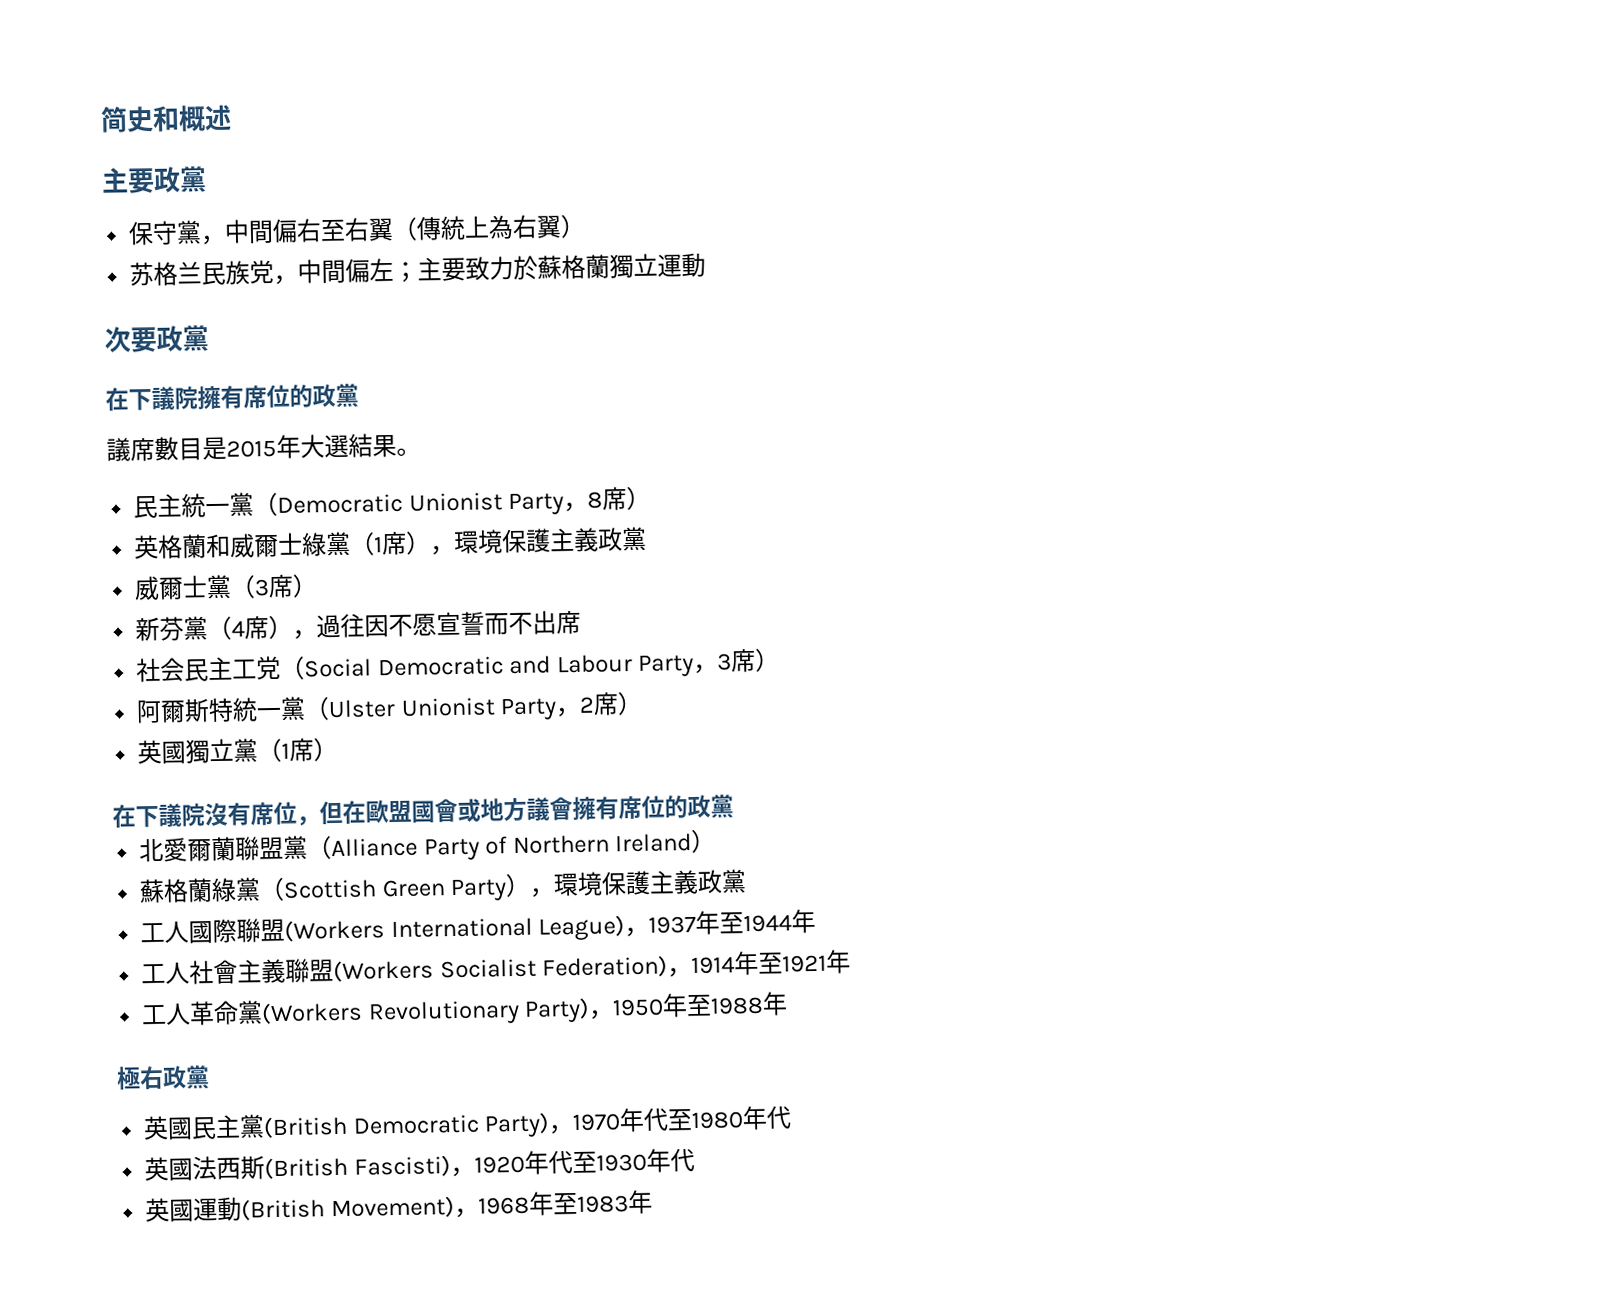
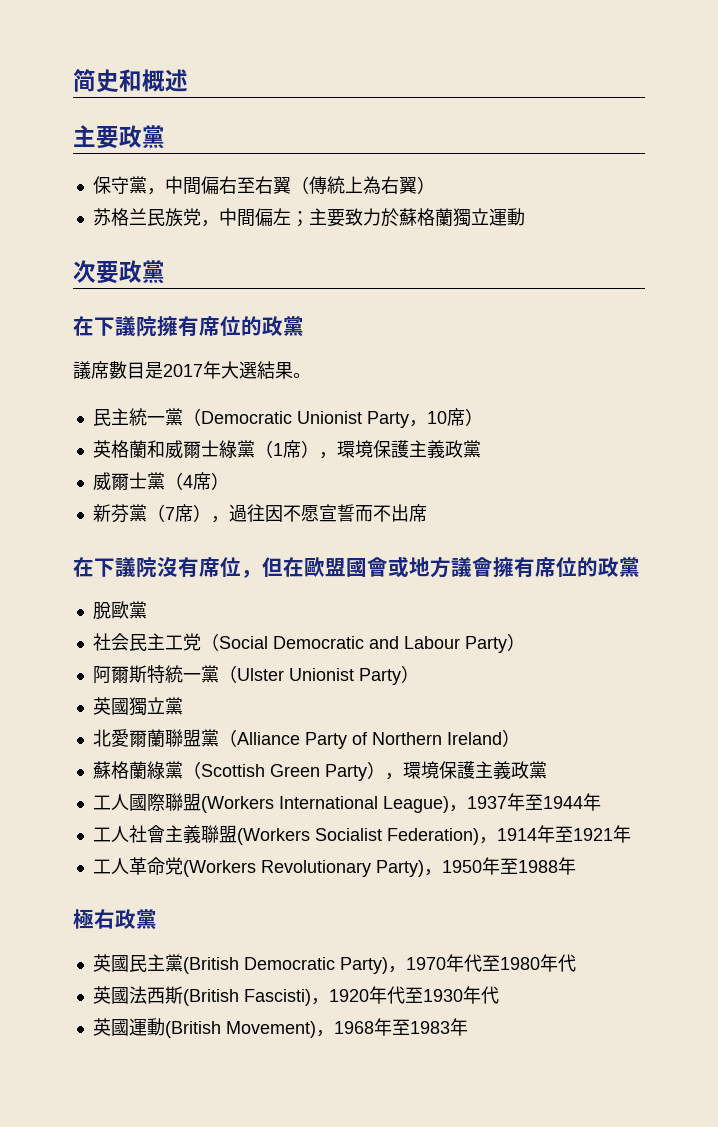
[226,439,277,458] 2015 -> [163,364,203,377] 2017
[587,491,604,509] 8 -> [426,411,447,424] 10
[254,579,271,597] 3 -> [182,475,193,488] 4
[231,620,246,637] 4 -> [164,507,175,520] 7
[136,647,781,683] [136,691,644,724] [137,737,339,765] // 社会民主工党（Social Democratic and Labour Party，3席） // 阿爾斯特統一黨（Ulster Unionist Party，2席） // 英國獨立黨（1席） -> (427, 513) none
(734, 806) none -> [92,601,147,620] [92,633,525,653] [92,665,419,685] [92,697,183,716] // 脫歐黨 // 社会民主工党（Social Democratic and Labour Party） // 阿爾斯特統一黨（Ulster Unionist Party） // 英國獨立黨
[237,1000,264,1025] 黨 -> [164,857,183,875] 党

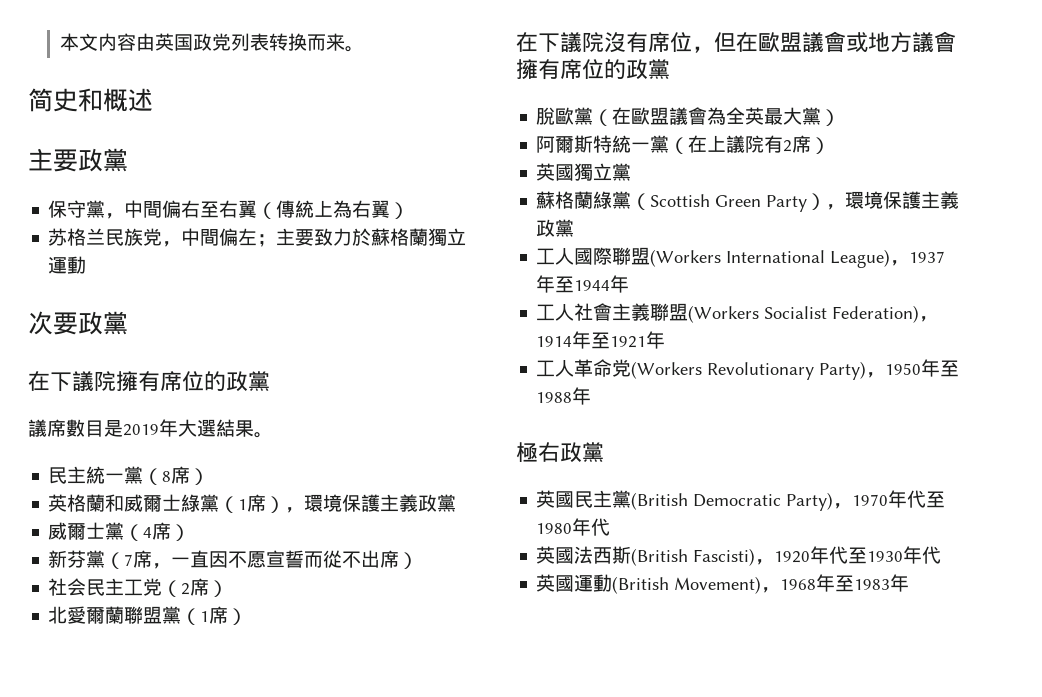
(73, 80) none -> [60,33,365,52] 本文内容由英国政党列表转换而来。 //
[163,364,203,377] 2017 -> [123,424,159,436] 2019
[200,411,447,428] Democratic Unionist Party，10 -> [162,471,172,482] 8
[192,504,265,523] ），過往 -> [152,550,210,569] ，一直
(373, 513) none -> [323,550,343,568] 從
(427, 513) none -> [399,552,419,569] [48,578,229,597] [48,606,248,625] ） // 社会民主工党（2席） // 北愛爾蘭聯盟黨（1席）
[346,558,367,577] 國 -> [802,32,824,53] 議
[92,633,507,653] // 社会民主工党（Social Democratic and Labour Party -> [593,107,822,126] （在歐盟議會為全英最大黨
[236,668,401,685] Ulster Unionist Party -> [688,135,812,153] 在上議院有2席
[92,729,520,749] // 北愛爾蘭聯盟黨（Alliance Party of Northern Ireland） -> (632, 172) none

